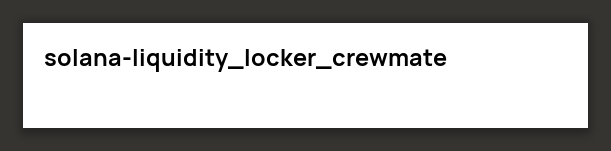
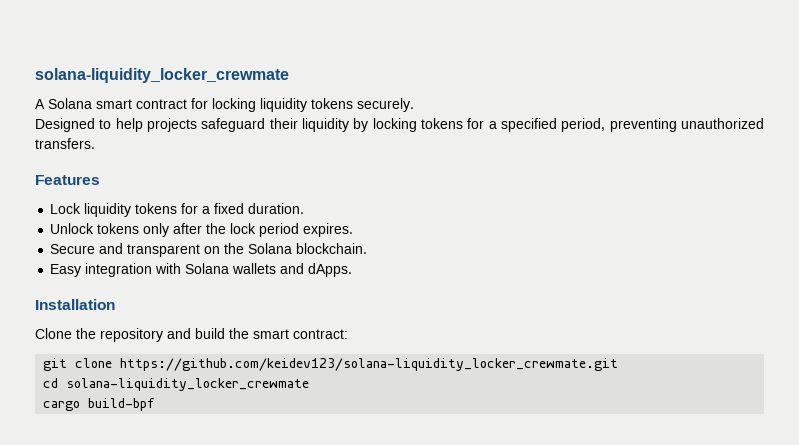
[44,49,447,72] solana-liquidity_locker_crewmate -> [35,68,289,83] [35,98,414,112] [35,118,764,132] [35,138,95,149] [35,175,100,185] [50,203,305,217] [50,223,354,237] [50,243,368,257] [50,263,353,277] [35,299,115,310] [35,328,348,342] [43,358,619,371] [43,378,310,391] [43,398,156,411] solana-liquidity_locker_crewmate // A Solana smart contract for locking liquidity tokens securely. // Designed to help projects safeguard their liquidity by locking tokens for a specified period, preventing unauthorized transfers. // Features // Lock liquidity tokens for a fixed duration. // Unlock tokens only after the lock period expires. // Secure and transparent on the Solana blockchain. // Easy integration with Solana wallets and dApps. // Installation // Clone the repository and build the smart contract: // git clone https://github.com/keidev123/solana-liquidity_locker_crewmate.git // cd solana-liquidity_locker_crewmate // cargo build-bpf

